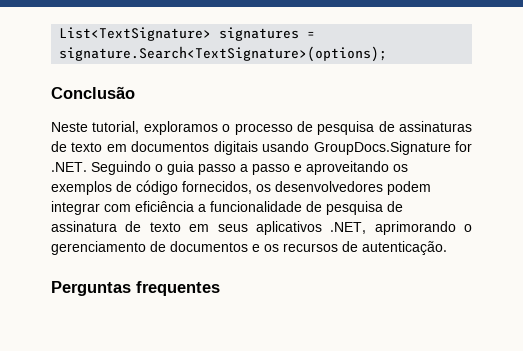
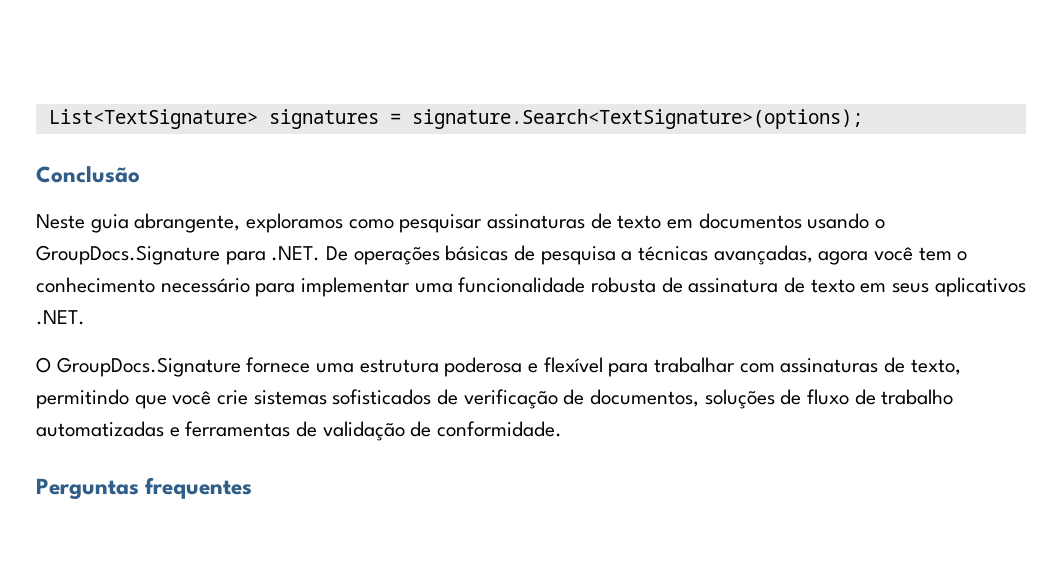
[92,121,395,135] tutorial, exploramos o processo de pesquisa de -> [90,213,483,233] guia abrangente, exploramos como pesquisar
[213,141,472,155] [51,161,408,175] [51,180,431,195] [51,201,383,215] digitais usando GroupDocs.Signature for .NET. Seguindo o guia passo a passo e aproveitando os exemplos de código fornecidos, os desenvolvedores podem integrar com eficiência a funcionalidade de pesquisa -> [807,213,886,229] [36,245,968,265] [36,277,657,297] usando o GroupDocs.Signature para .NET. De operações básicas de pesquisa a técnicas avançadas, agora você tem o conhecimento necessário para implementar uma funcionalidade robusta
[330,221,472,235] [51,241,447,255] .NET, aprimorando o gerenciamento de documentos e os recursos de autenticação. -> [36,310,85,325] [36,357,961,377] [36,389,954,409] [36,421,563,441] .NET. // O GroupDocs.Signature fornece uma estrutura poderosa e flexível para trabalhar com assinaturas de texto, permitindo que você crie sistemas sofisticados de verificação de documentos, soluções de fluxo de trabalho automatizadas e ferramentas de validação de conformidade.

